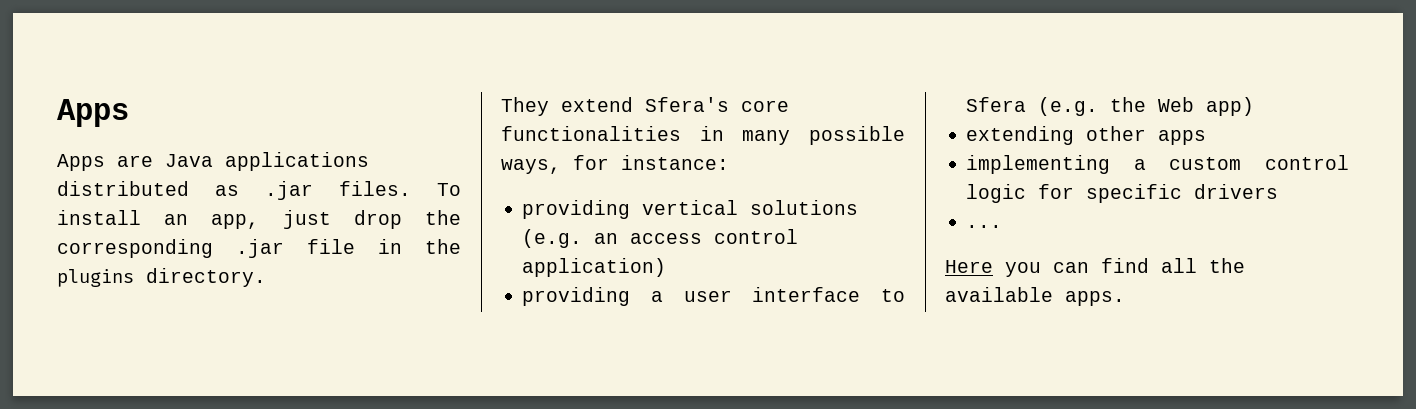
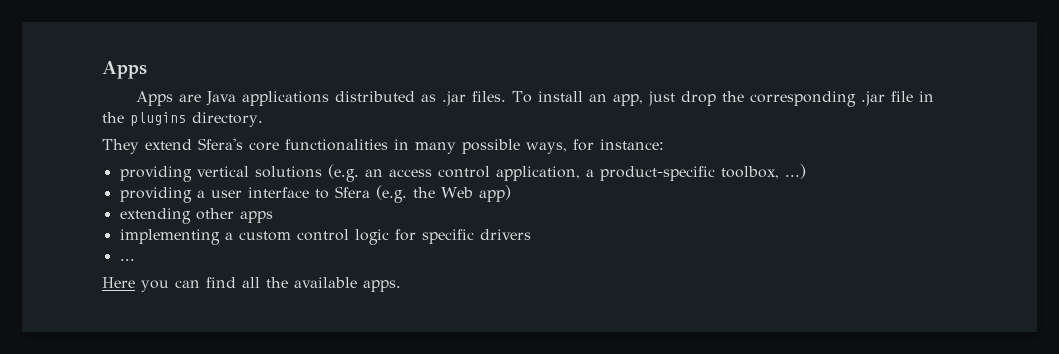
[522,258,667,277] application) -> [495,164,806,181] application, a product-specific toolbox, ...)

